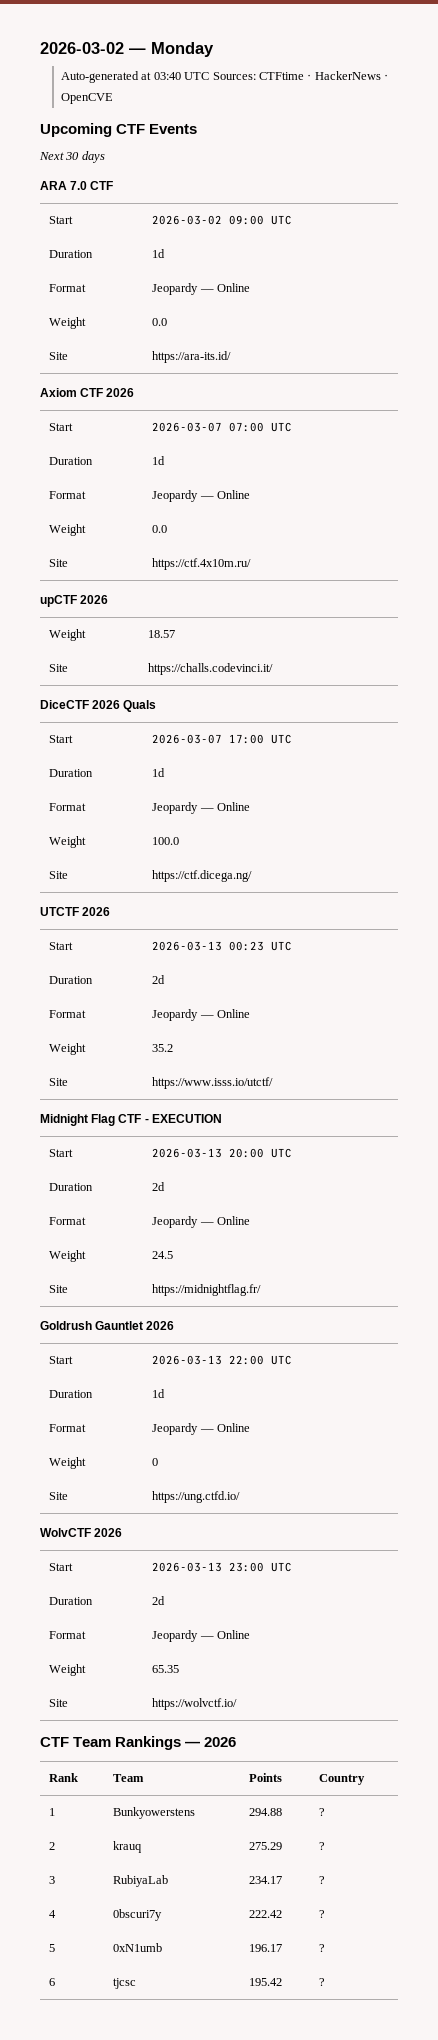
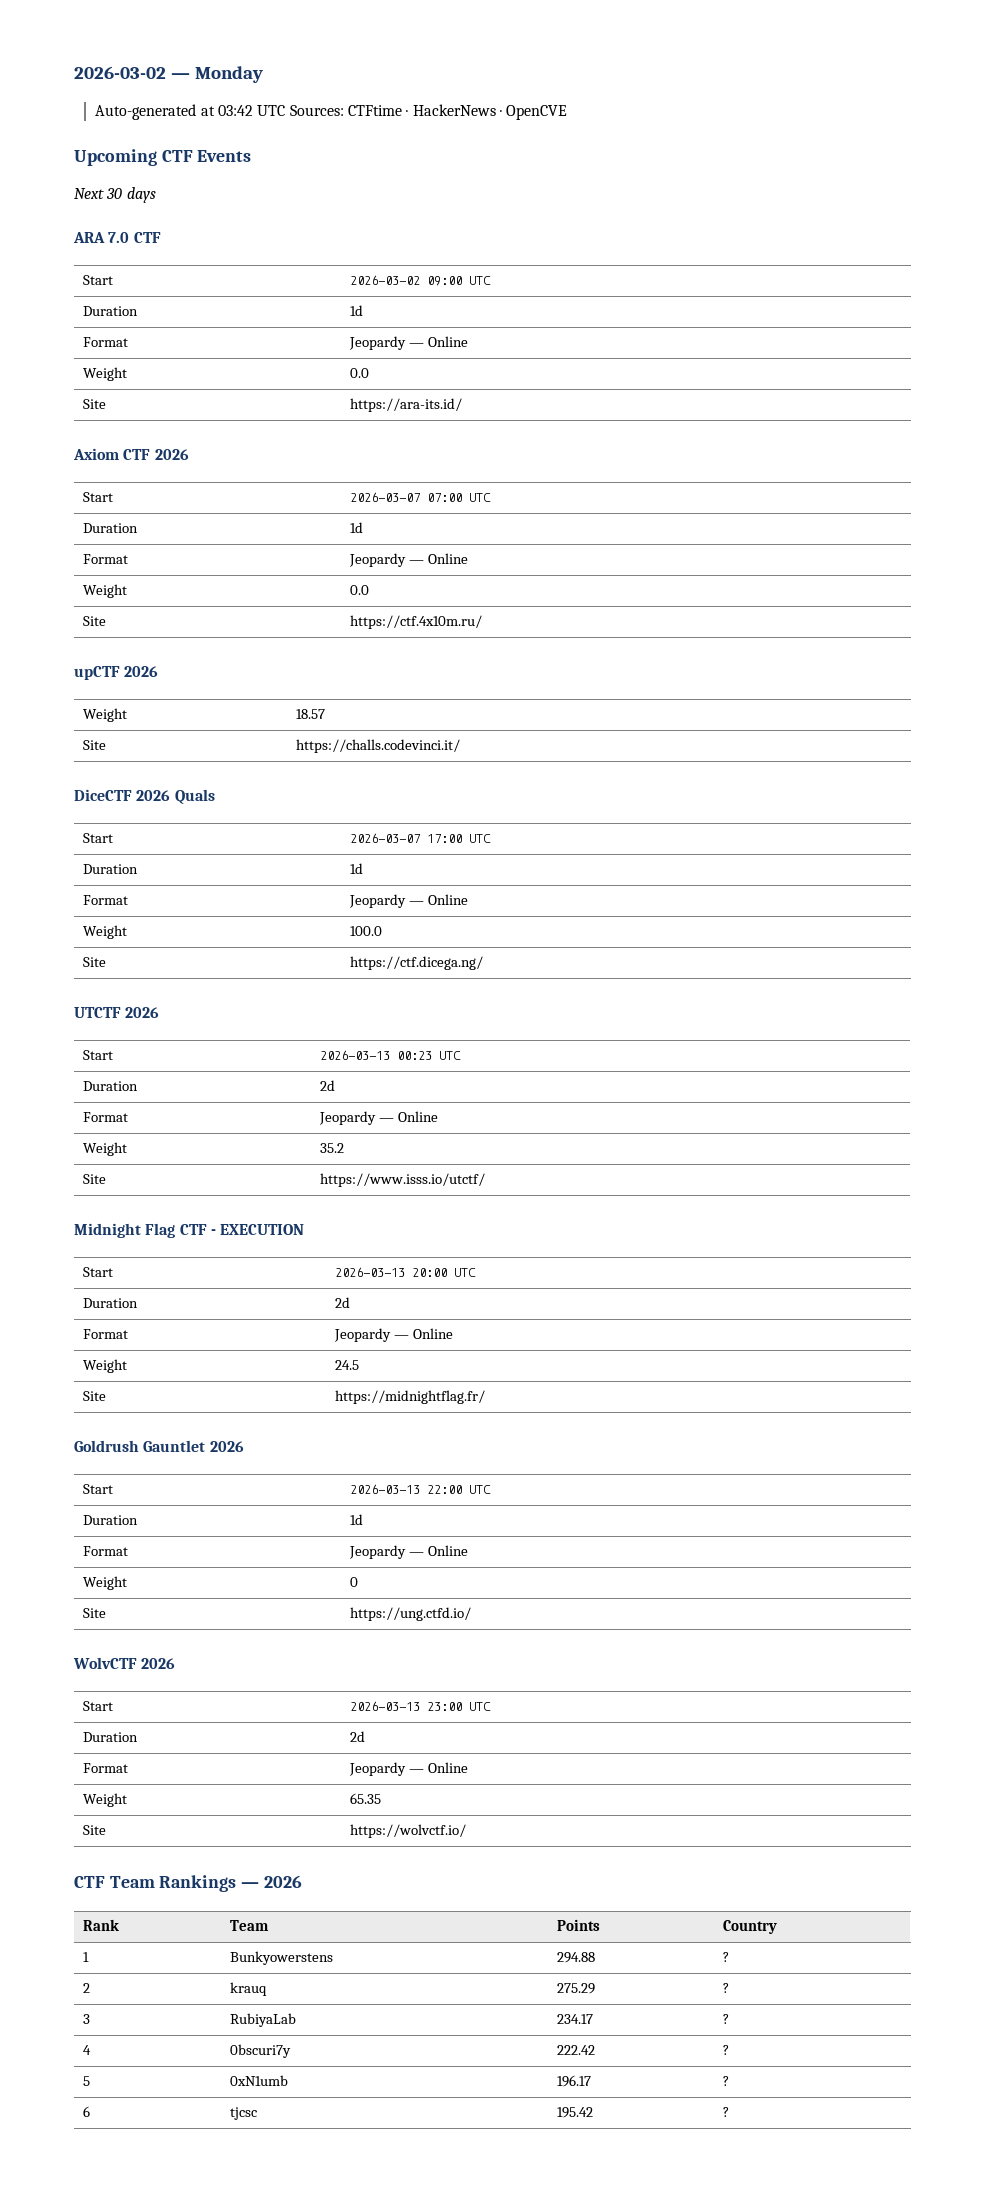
[153,72,181,80] 03:40 -> [217,105,253,116] 03:42

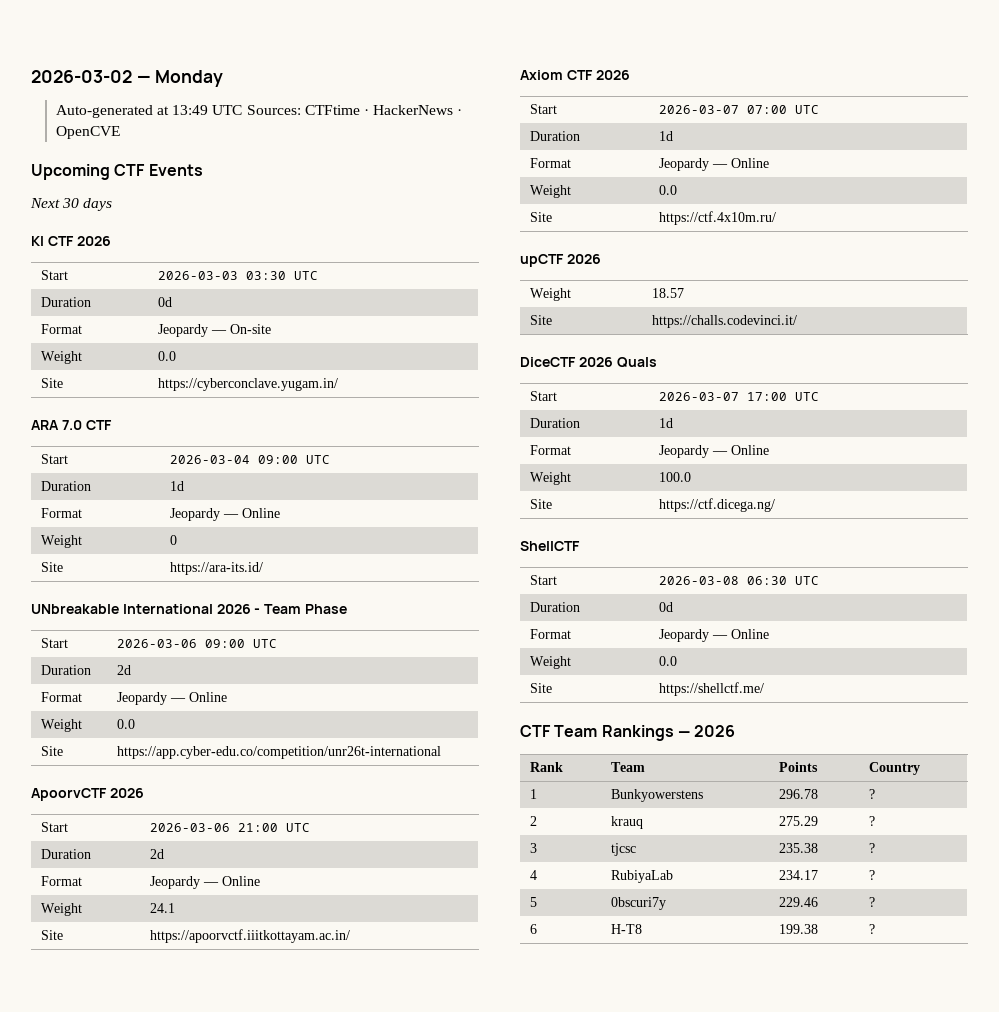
[217,105,253,116] 03:42 -> [172,105,209,115] 13:49
(156, 195) none -> [31,236,111,246] [41,270,69,280] [158,271,319,280] [41,297,92,307] [158,297,173,307] [41,324,83,334] [158,324,272,337] [41,351,83,364] [158,351,177,361] [41,378,64,388] [158,378,339,391] // KI CTF 2026 // Start | 2026-03-03 03:30 UTC // Duration | 0d // Format | Jeopardy — On-site // Weight | 0.0 // Site | https://cyberconclave.yugam.in/
[349,275,420,285] 2026-03-02 -> [170,455,251,464] 2026-03-04
[349,368,369,378] [82,399,106,409] [349,398,462,412] 0.0 // Site | https://ara-its.id/ -> [170,535,178,545] [41,562,64,572] [170,562,264,575] [31,604,347,614] [41,638,69,648] [117,639,278,648] [41,665,92,675] [117,665,132,675] [41,692,83,702] [117,692,228,705] [41,719,83,732] [117,719,136,729] [41,746,64,756] [117,746,442,759] [31,788,144,801] [41,822,69,832] [150,823,311,832] [41,849,92,859] [150,849,165,859] [41,876,83,886] [150,876,261,889] [41,903,83,916] [150,903,176,913] [41,930,64,940] [150,929,351,943] 0 // Site | https://ara-its.id/ // UNbreakable International 2026 - Team Phase // Start | 2026-03-06 09:00 UTC // Duration | 2d // Format | Jeopardy — Online // Weight | 0.0 // Site | https://app.cyber-edu.co/competition/unr26t-international // ApoorvCTF 2026 // Start | 2026-03-06 21:00 UTC // Duration | 2d // Format | Jeopardy — Online // Weight | 24.1 // Site | https://apoorvctf.iiitkottayam.ac.in/
[74,1007,160,1018] [82,1050,113,1060] [319,1050,461,1060] [82,1081,138,1091] [319,1080,335,1091] [82,1112,128,1122] [318,1111,438,1125] [82,1142,127,1156] [319,1143,344,1153] [82,1174,106,1184] [319,1173,485,1187] [74,1223,305,1238] [82,1267,113,1277] [334,1267,476,1277] [82,1298,138,1308] [334,1297,350,1308] [82,1329,128,1339] [333,1328,453,1342] [82,1359,127,1373] [334,1360,359,1370] [82,1391,106,1401] [334,1390,485,1404] [74,1440,244,1452] [82,1484,113,1494] [349,1484,491,1494] [82,1515,138,1525] [349,1514,363,1525] [82,1546,128,1556] [348,1545,468,1559] [82,1576,127,1590] [349,1577,358,1587] [82,1608,106,1618] [349,1607,471,1621] [73,1657,176,1669] [82,1701,113,1711] [349,1701,491,1711] [82,1732,138,1742] [349,1731,365,1742] [82,1763,128,1773] [348,1762,468,1776] [82,1793,127,1807] [349,1793,381,1804] [82,1825,106,1835] [349,1824,466,1838] UTCTF 2026 // Start | 2026-03-13 00:23 UTC // Duration | 2d // Format | Jeopardy — Online // Weight | 35.2 // Site | https://www.isss.io/utctf/ // Midnight Flag CTF - EXECUTION // Start | 2026-03-13 20:00 UTC // Duration | 2d // Format | Jeopardy — Online // Weight | 24.5 // Site | https://midnightflag.fr/ // Goldrush Gauntlet 2026 // Start | 2026-03-13 22:00 UTC // Duration | 1d // Format | Jeopardy — Online // Weight | 0 // Site | https://ung.ctfd.io/ // WolvCTF 2026 // Start | 2026-03-13 23:00 UTC // Duration | 2d // Format | Jeopardy — Online // Weight | 65.35 // Site | https://wolvctf.io/ -> [520,541,580,551] [530,575,558,585] [659,576,820,585] [530,602,581,612] [659,602,674,612] [530,629,572,639] [659,629,770,642] [530,656,572,669] [659,656,678,666] [530,683,553,693] [659,682,765,696] ShellCTF // Start | 2026-03-08 06:30 UTC // Duration | 0d // Format | Jeopardy — Online // Weight | 0.0 // Site | https://shellctf.me/
[556,1952,595,1963] 294.88 -> [779,789,819,799] 296.78
(90, 2019) none -> [611,843,637,856] [779,843,819,853] [869,843,876,853] [530,870,538,880] | tjcsc | 235.38 | ? // 4
[82,2045,91,2055] 4 -> [530,897,538,907] 5
[556,2045,595,2055] [722,2045,729,2055] [82,2076,90,2086] [229,2075,288,2086] [556,2075,591,2087] 222.42 | ? // 5 | 0xN1umb | 196.17 -> [779,897,819,907] 229.46
[229,2107,257,2120] [556,2107,593,2118] tjcsc | 195.42 -> [611,924,643,934] [779,924,819,934] H-T8 | 199.38

